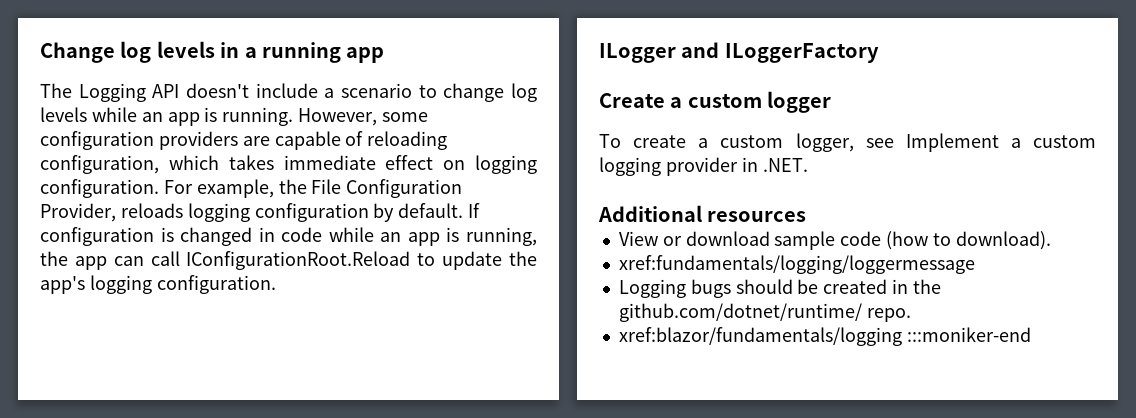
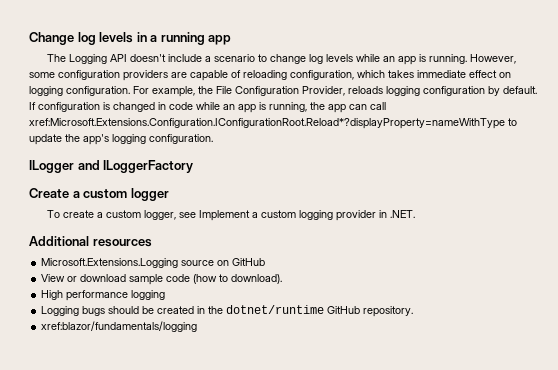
[186,251,411,270] IConfigurationRoot.Reload -> [29,118,505,129] xref:Microsoft.Extensions.Configuration.IConfigurationRoot.Reload*?displayProperty=nameWithType
(807, 216) none -> [41,258,266,268] // Microsoft.Extensions.Logging source on GitHub
[618,255,975,274] xref:fundamentals/logging/loggermessage -> [41,290,166,301] High performance logging
[618,303,911,322] github.com/dotnet/runtime/ repo. -> [226,305,414,317] dotnet/runtime GitHub repository.
[906,327,1031,342] :::moniker-end -> (198, 326) none

